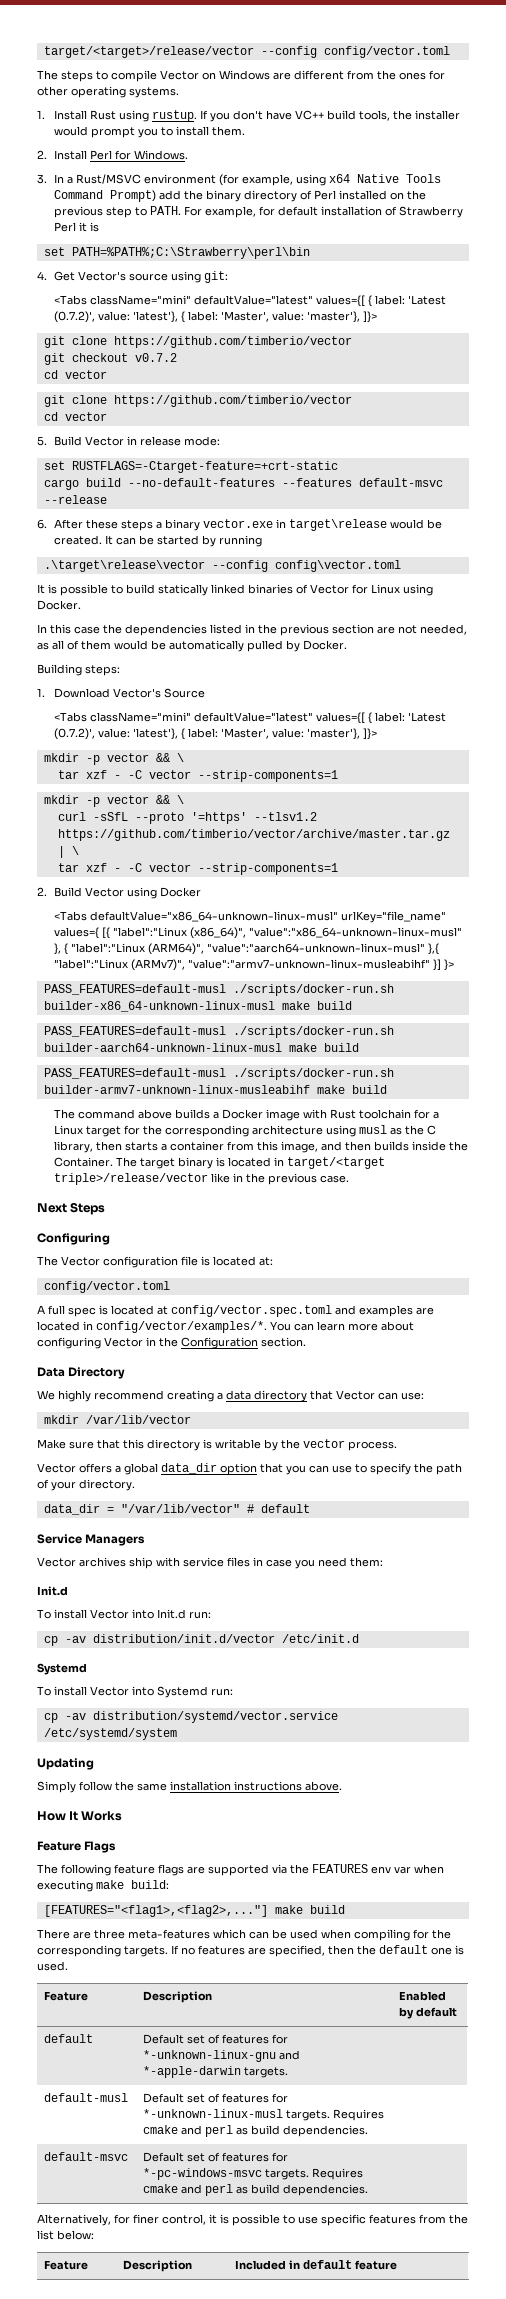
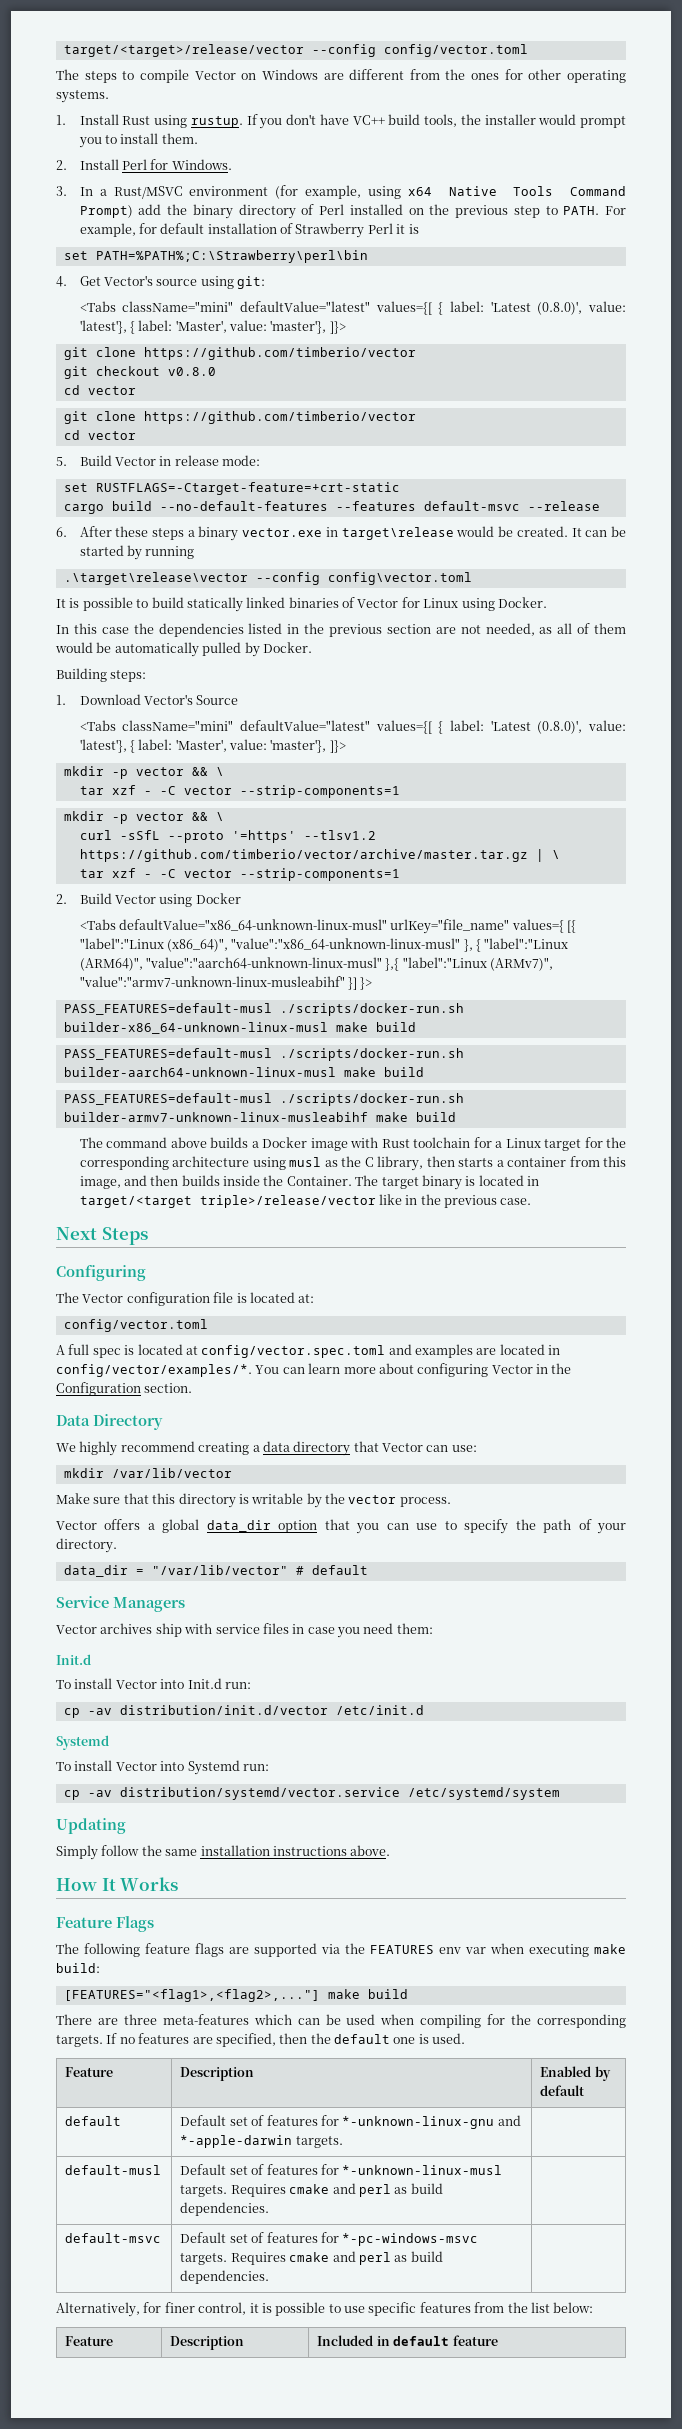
[53,311,95,323] (0.7.2)', -> [537,301,583,315] (0.8.0)',
[134,353,177,362] v0.7.2 -> [167,367,216,376] v0.8.0
[53,728,95,740] (0.7.2)', -> [537,720,583,734] (0.8.0)',

